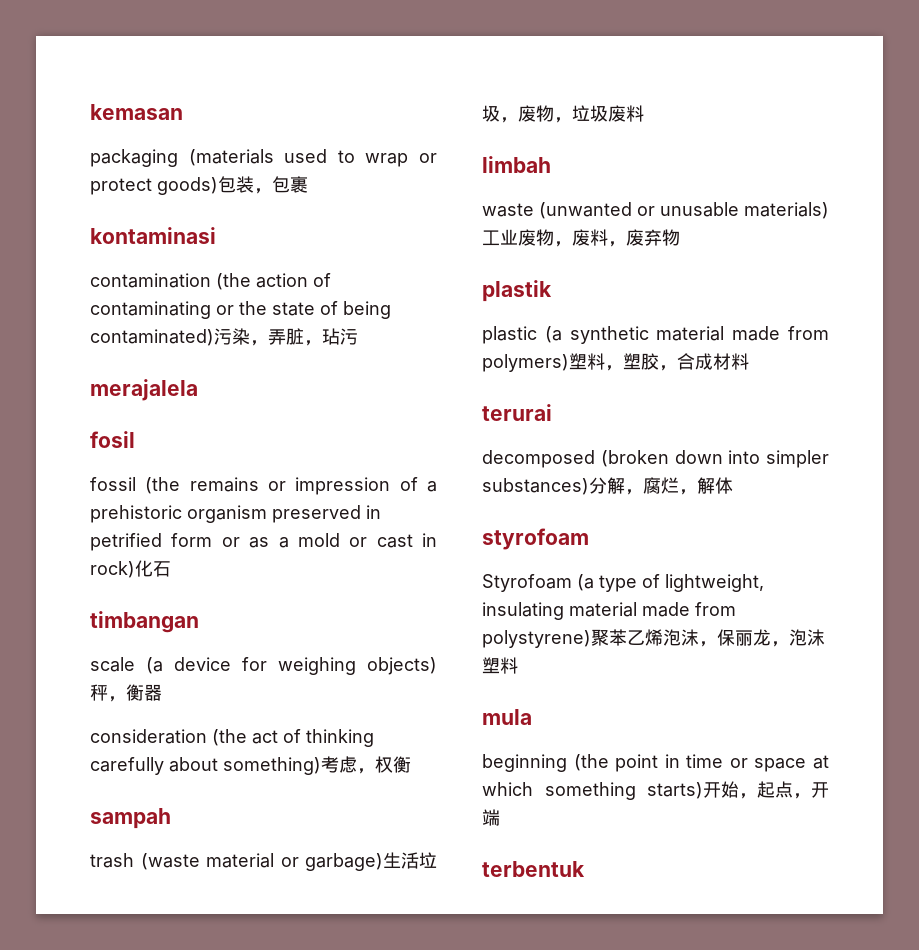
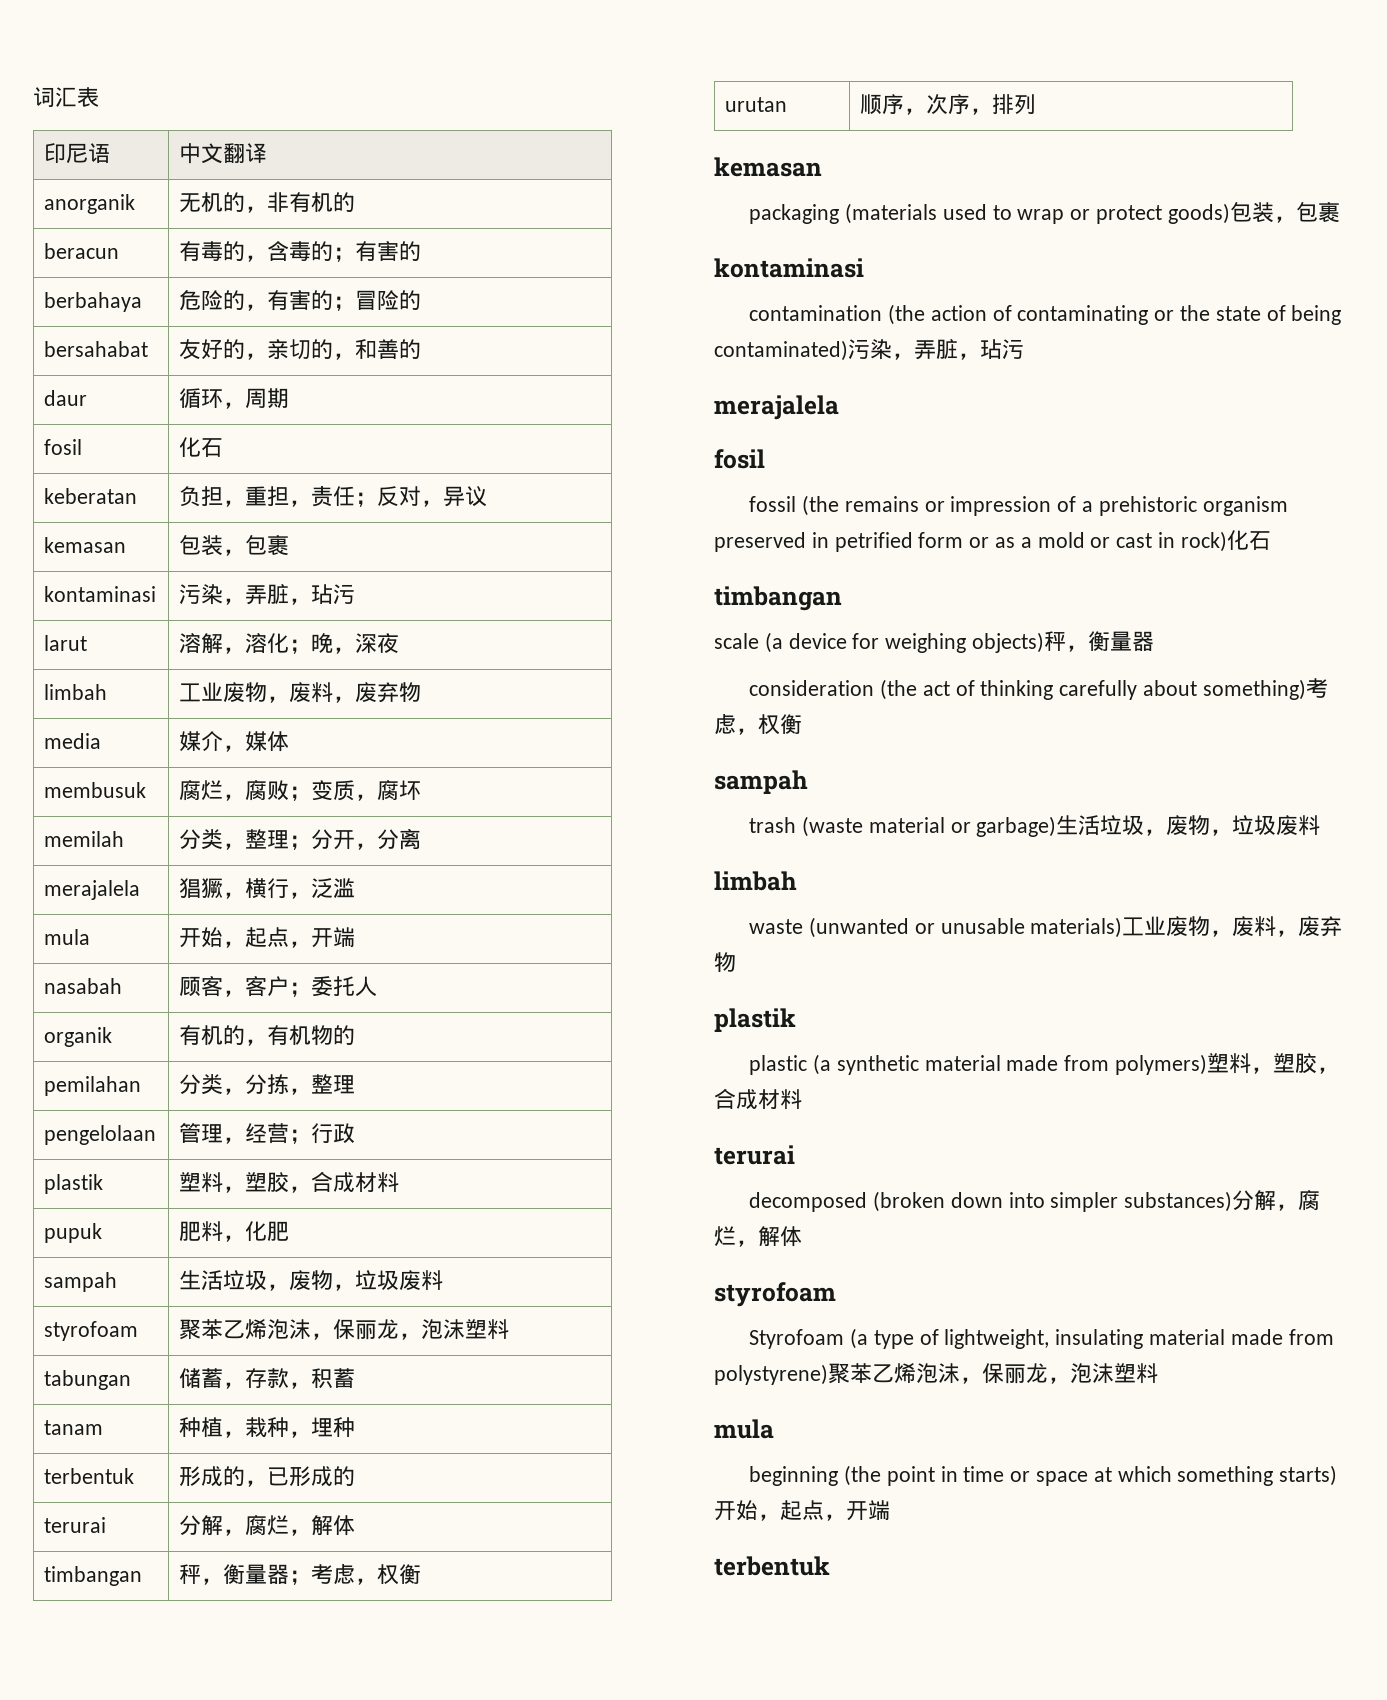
(90, 112) none -> [33,87,99,107] [44,143,111,164] [179,143,268,164] [44,194,136,214] [179,192,356,213] [44,243,120,259] [179,241,422,262] [44,292,143,312] [179,290,422,311] [44,341,149,357] [179,339,422,360] [44,390,88,406] [179,388,290,409] [44,439,83,455] [179,437,224,457] [44,488,138,504] [179,486,488,507] [44,537,127,553] [179,534,290,556] [44,586,157,602] [179,584,356,605] [44,635,88,651] [179,633,400,654] [44,684,108,700] [179,682,422,703] [44,733,102,749] [179,731,290,752] [44,782,147,798] [179,780,422,801] [44,831,125,847] [179,828,422,850] [44,880,141,900] [179,878,356,899] [44,929,91,945] [179,927,356,948] [44,978,123,994] [179,976,378,997] [44,1027,113,1047] [179,1025,356,1046] [44,1076,142,1096] [179,1074,356,1095] [44,1125,157,1145] [179,1123,356,1144] [44,1174,104,1194] [179,1171,400,1193] [44,1223,103,1243] [179,1221,290,1242] [44,1272,118,1292] [179,1270,444,1291] [44,1321,139,1341] [179,1319,510,1340] [44,1370,132,1390] [179,1368,356,1389] [44,1420,104,1435] [179,1417,356,1438] [44,1468,135,1484] [179,1466,356,1487] [44,1517,107,1533] [179,1515,356,1536] [44,1566,143,1586] [179,1564,422,1585] [725,97,788,112] [860,94,1037,115] 词汇表 // 印尼语 | 中文翻译 // anorganik | 无机的，非有机的 // beracun | 有毒的，含毒的；有害的 // berbahaya | 危险的，有害的；冒险的 // bersahabat | 友好的，亲切的，和善的 // daur | 循环，周期 // fosil | 化石 // keberatan | 负担，重担，责任；反对，异议 // kemasan | 包装，包裹 // kontaminasi | 污染，弄脏，玷污 // larut | 溶解，溶化；晚，深夜 // limbah | 工业废物，废料，废弃物 // media | 媒介，媒体 // membusuk | 腐烂，腐败；变质，腐坏 // memilah | 分类，整理；分开，分离 // merajalela | 猖獗，横行，泛滥 // mula | 开始，起点，开端 // nasabah | 顾客，客户；委托人 // organik | 有机的，有机物的 // pemilahan | 分类，分拣，整理 // pengelolaan | 管理，经营；行政 // plastik | 塑料，塑胶，合成材料 // pupuk | 肥料，化肥 // sampah | 生活垃圾，废物，垃圾废料 // styrofoam | 聚苯乙烯泡沫，保丽龙，泡沫塑料 // tabungan | 储蓄，存款，积蓄 // tanam | 种植，栽种，埋种 // terbentuk | 形成的，已形成的 // terurai | 分解，腐烂，解体 // timbangan | 秤，衡量器；考虑，权衡 // urutan | 顺序，次序，排列 //
(144, 692) none -> [1110,631,1133,651] 量

